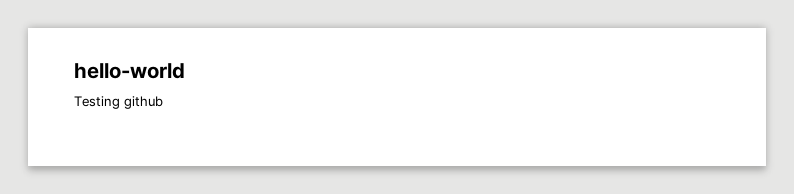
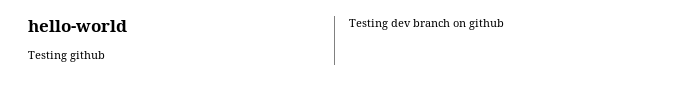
(163, 102) none -> [349,19,504,30] // Testing dev branch on github

